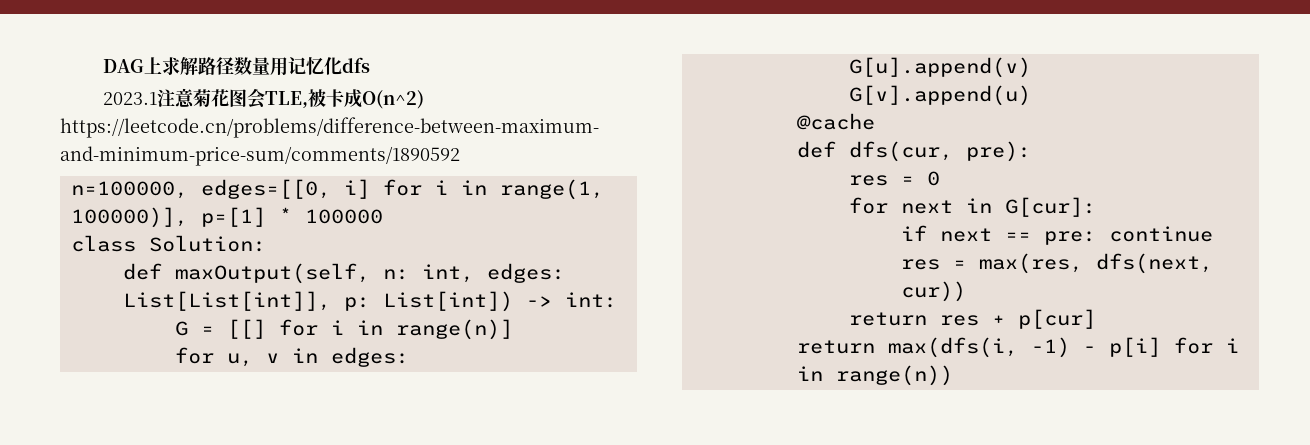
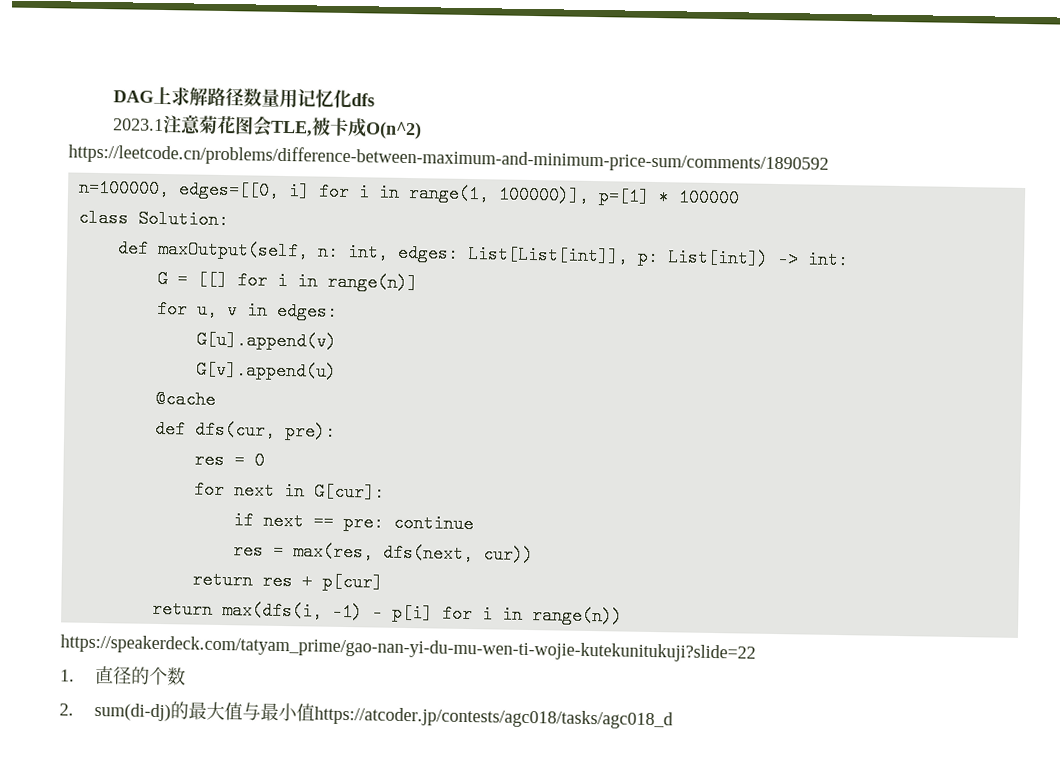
(953, 375) none -> [60,634,756,663] [60,665,186,686] [59,701,673,730] // https://speakerdeck.com/tatyam_prime/gao-nan-yi-du-mu-wen-ti-wojie-kutekunitukuji?slide=22 // 1.直径的个数 // 2. sum(di-dj)的最大值与最小值https://atcoder.jp/contests/agc018/tasks/agc018_d

